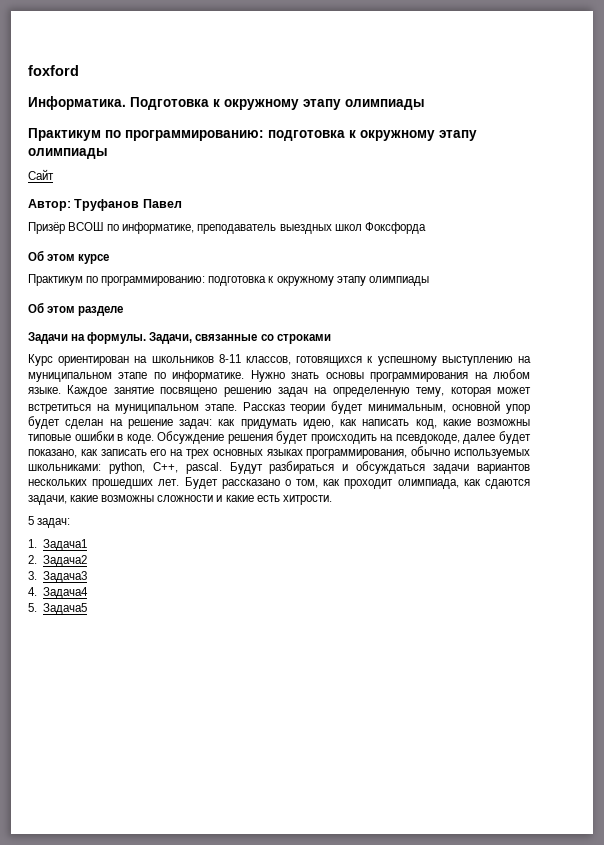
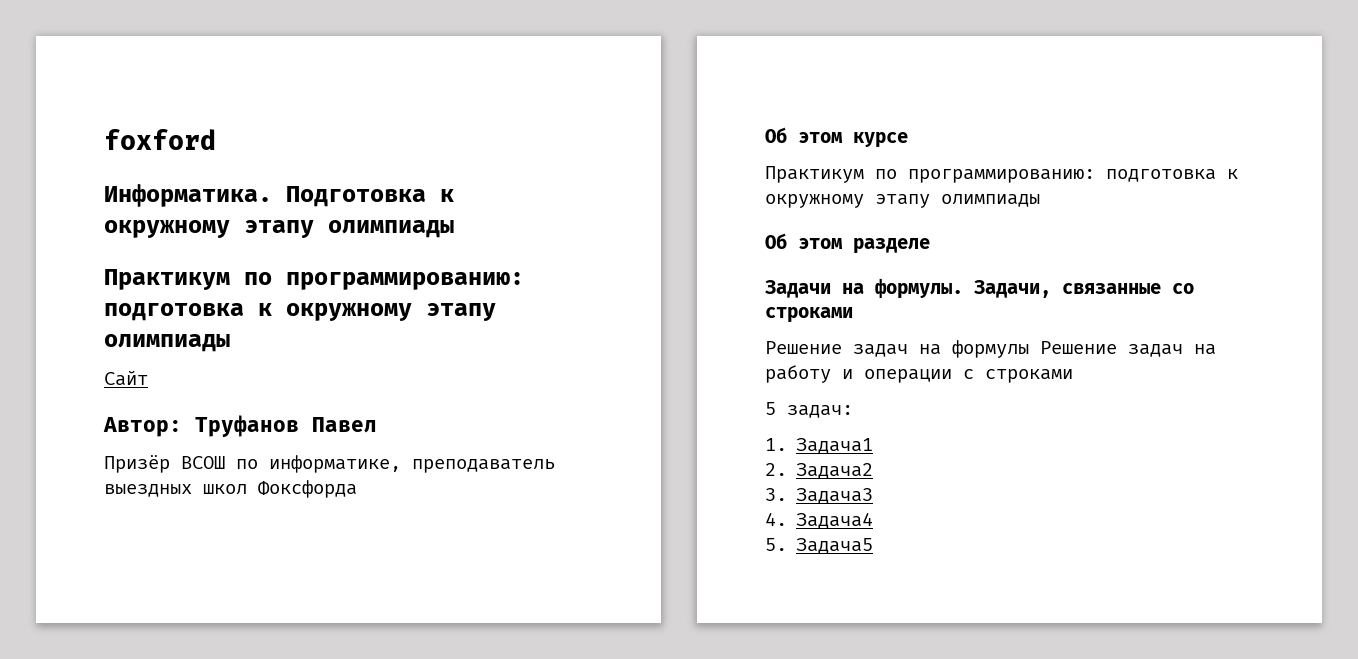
[28,354,531,366] [28,369,530,382] [28,385,531,397] [28,400,530,414] [28,416,530,429] [28,431,531,444] [28,446,530,459] [28,461,530,474] [28,477,530,489] [28,495,332,505] Курс ориентирован на школьников 8-11 классов, готовящихся к успешному выступлению на муниципальном этапе по информатике. Нужно знать основы программирования на любом языке. Каждое занятие посвящено решению задач на определенную тему, которая может встретиться на муниципальном этапе. Рассказ теории будет минимальным, основной упор будет сделан на решение задач: как придумать идею, как написать код, какие возможны типовые ошибки в коде. Обсуждение решения будет происходить на псевдокоде, далее будет показано, как записать его на трех основных языках программирования, обычно используемых школьниками: python, C++, pascal. Будут разбираться и обсуждаться задачи вариантов нескольких прошедших лет. Будет рассказано о том, как проходит олимпиада, как сдаются задачи, какие возможны сложности и какие есть хитрости. -> [765,340,1216,358] [765,365,1073,383] Решение задач на формулы Решение задач на работу и операции с строками

